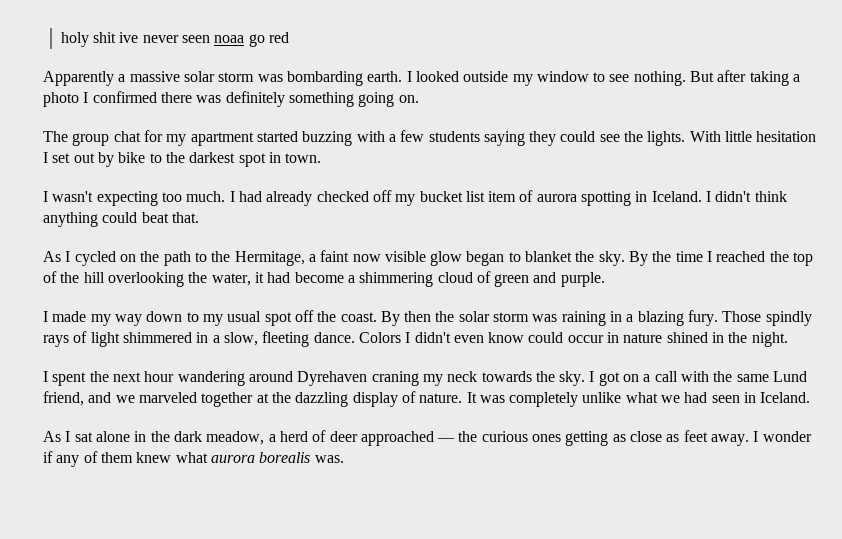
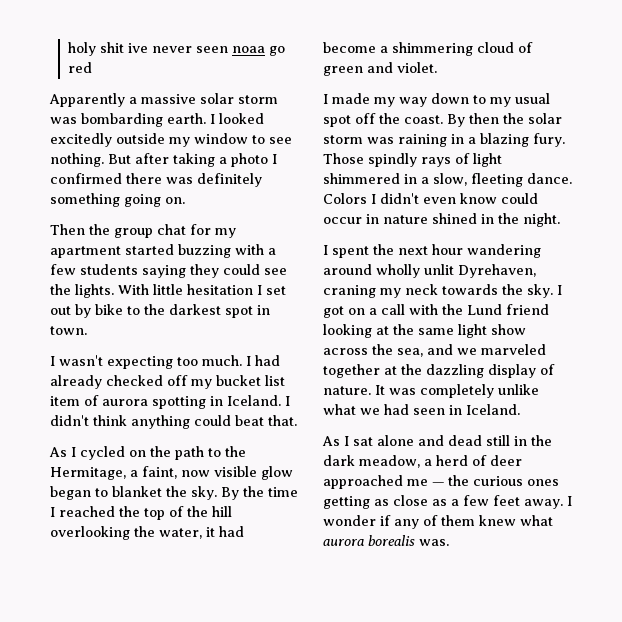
(459, 76) none -> [50,133,112,147] excitedly
[43,131,68,142] The -> [50,224,110,235] Then the
[320,250,350,262] faint -> [142,466,177,479] faint,
[560,272,605,287] purple. -> [397,62,437,73] violet.
[297,371,368,386] Dyrehaven -> [376,264,536,278] wholly unlit Dyrehaven,
[736,371,808,382] [43,391,84,406] same Lund friend, -> [467,304,549,315] [323,324,526,338] [323,344,423,357] Lund friend looking at the same light show across the sea,
(130, 436) none -> [418,435,510,446] and dead still
(434, 438) none -> [407,479,428,486] me
(680, 438) none -> [451,495,489,506] a few

